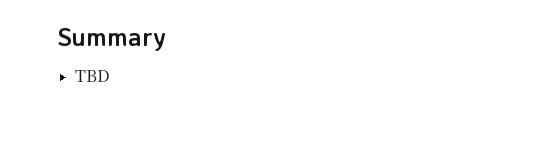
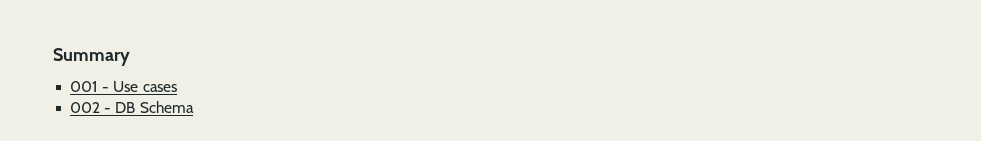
[75,70,111,82] TBD -> [70,81,177,92] [70,101,194,113] 001 - Use cases // 002 - DB Schema

